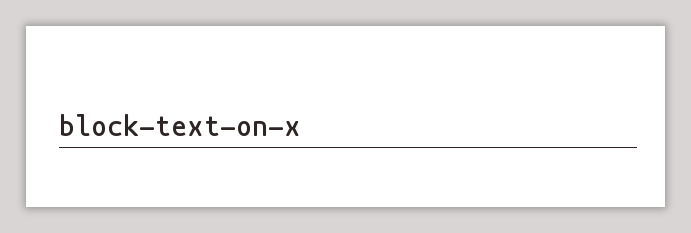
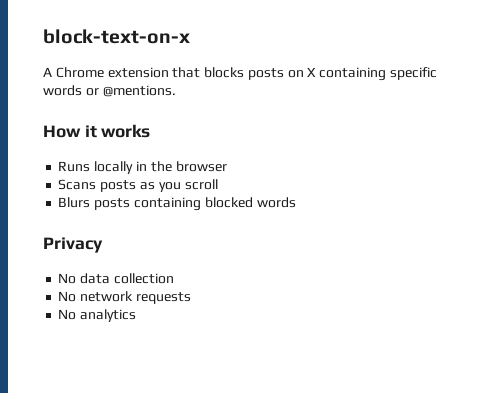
(301, 125) none -> [43,67,438,81] [43,85,176,97] [43,124,151,138] [58,161,227,174] [58,179,218,192] [58,197,296,211] [43,237,103,253] [58,273,174,284] [58,291,191,304] [58,309,137,322] // A Chrome extension that blocks posts on X containing specific words or @mentions. // How it works // Runs locally in the browser // Scans posts as you scroll // Blurs posts containing blocked words // Privacy // No data collection // No network requests // No analytics

